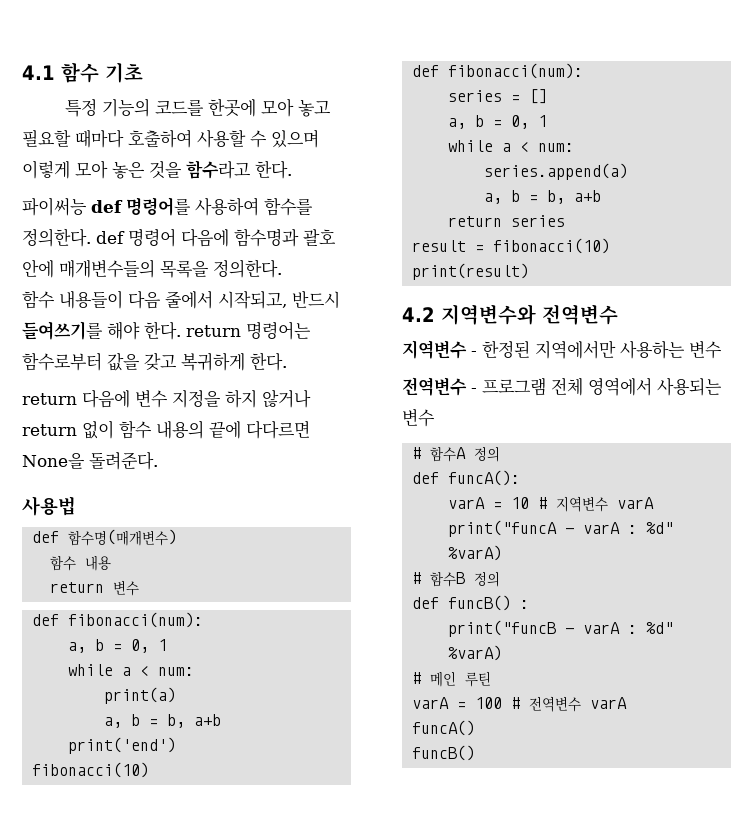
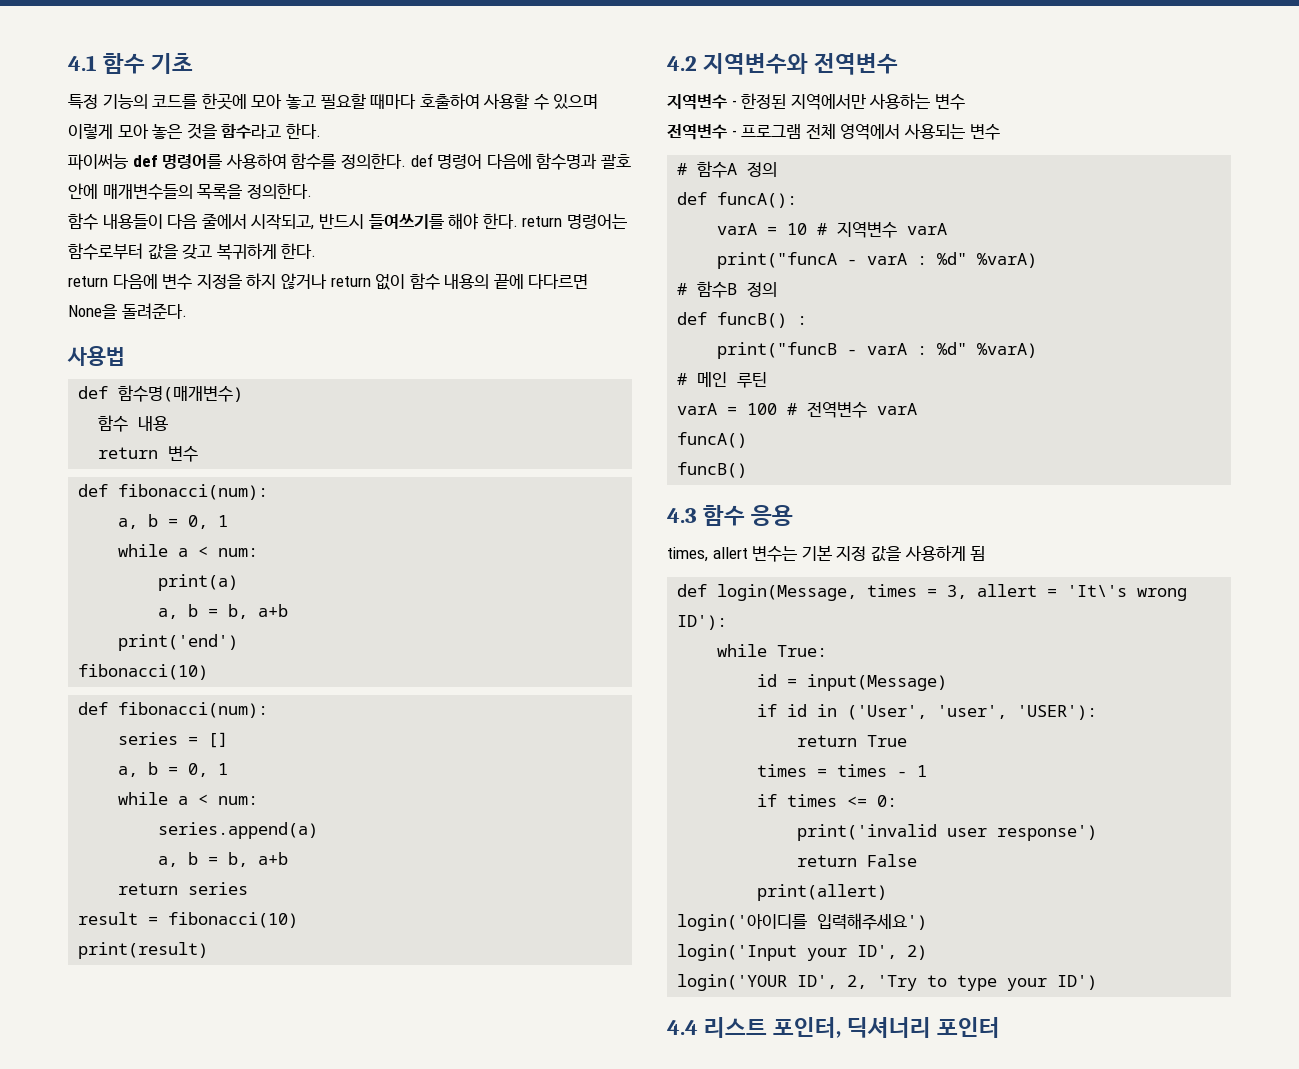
(476, 753) none -> [667,505,794,526] [667,545,986,562] [677,584,1188,601] [677,615,728,630] [717,644,828,657] [757,674,948,691] [757,704,1098,720] [797,735,908,747] [757,764,928,777] [757,794,898,807] [797,824,1098,841] [797,854,918,867] [757,884,888,901] [677,913,928,931] [677,944,928,961] [677,974,1098,991] [667,1017,1001,1038] // 4.3 함수 응용 // times, allert 변수는 기본 지정 값을 사용하게 됨 // def login(Message, times = 3, allert = 'It\'s wrong ID'): // while True: // id = input(Message) // if id in ('User', 'user', 'USER'): // return True // times = times - 1 // if times <= 0: // print('invalid user response') // return False // print(allert) // login('아이디를 입력해주세요') // login('Input your ID', 2) // login('YOUR ID', 2, 'Try to type your ID') // 4.4 리스트 포인터, 딕셔너리 포인터

